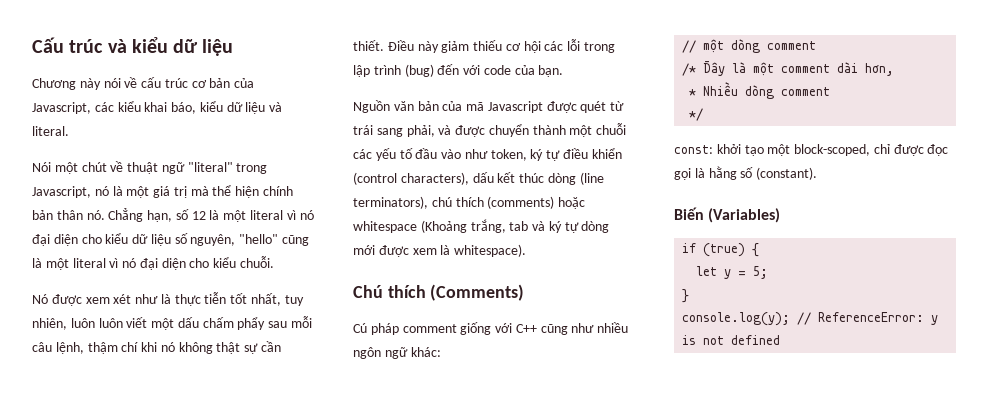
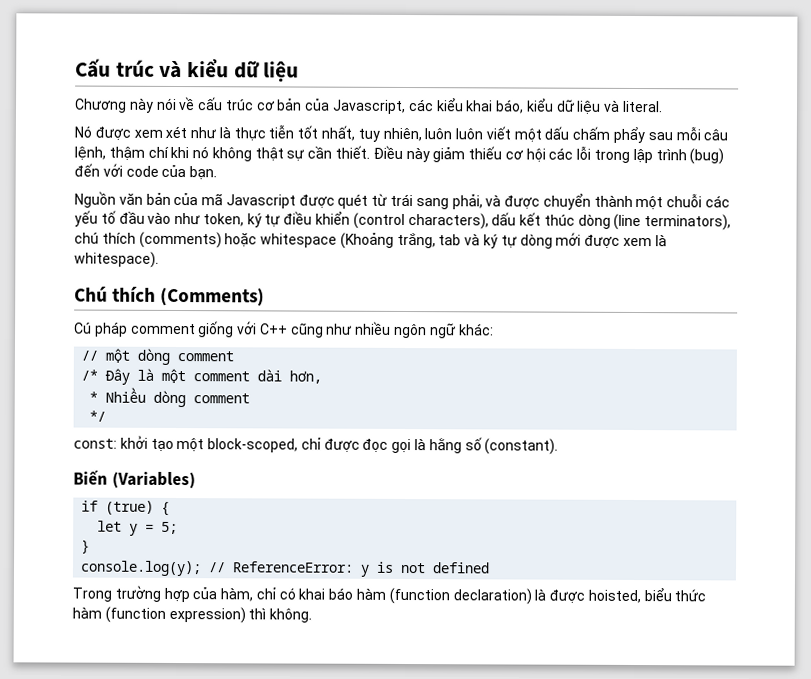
[32,161,268,174] [32,185,294,198] [32,208,314,222] [32,233,310,246] [32,256,275,270] // Nói một chút về thuật ngữ "literal" trong Javascript, nó là một giá trị mà thể hiện chính bản thân nó. Chẳng hạn, số 12 là một literal vì nó đại diện cho kiểu dữ liệu số nguyên, "hello" cũng là một literal vì nó đại diện cho kiểu chuỗi. -> (664, 106) none
(781, 340) none -> [72,585,707,605] [72,606,313,624] // Trong trường hợp của hàm, chỉ có khai báo hàm (function declaration) là được hoisted, biểu thức hàm (function expression) thì không.

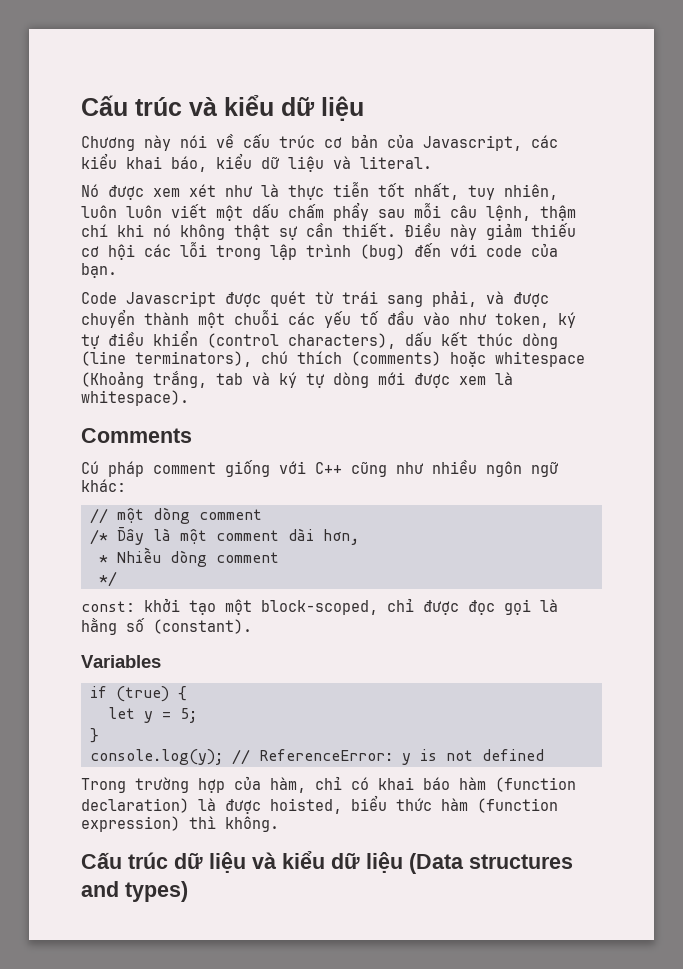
[74,191,224,208] Nguồn văn bản của mã -> [81,292,117,304] Code
[74,286,266,307] Chú thích (Comments) -> [81,428,192,443] Comments
[73,470,196,489] Biến (Variables) -> [81,655,161,668] Variables
(313, 615) none -> [81,851,573,874] [81,881,188,902] // Cấu trúc dữ liệu và kiểu dữ liệu (Data structures and types)

